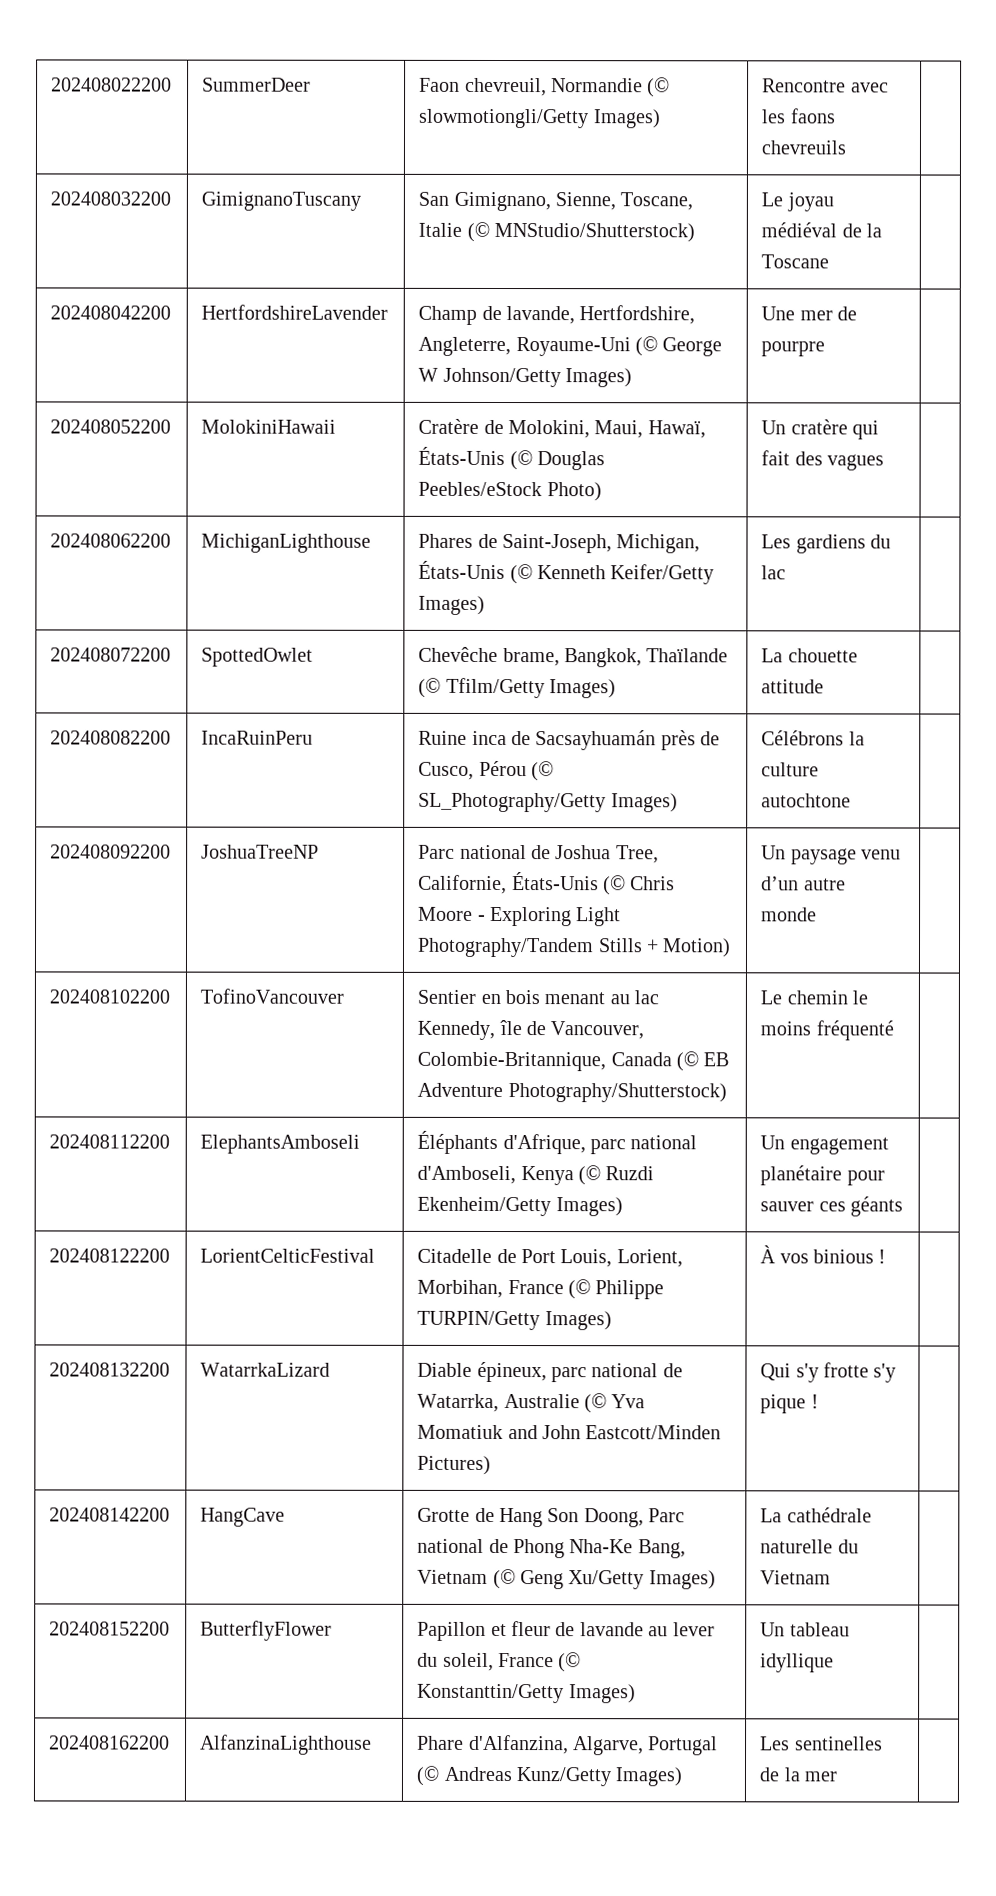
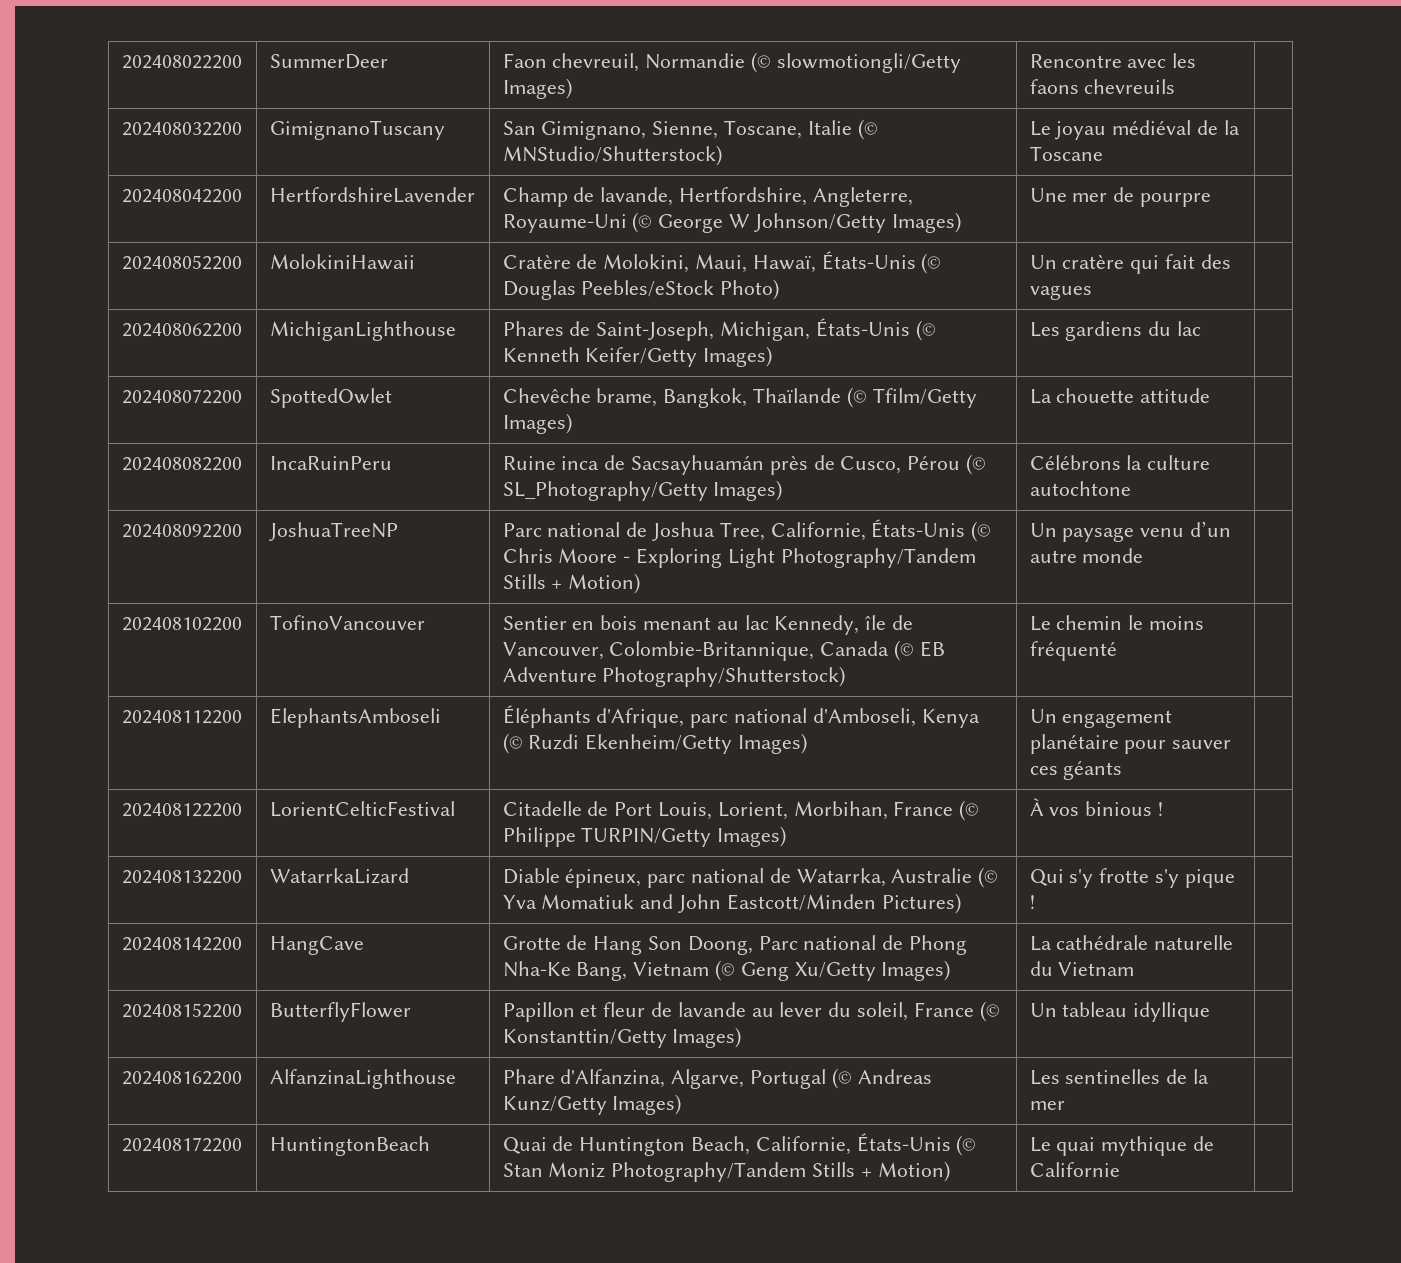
(837, 1776) none -> [121,1137,242,1152] [269,1136,430,1156] [502,1133,977,1156] [502,1161,950,1182] [1029,1136,1214,1156] [1029,1162,1120,1177] // 202408172200 | HuntingtonBeach | Quai de Huntington Beach, Californie, États-Unis (© Stan Moniz Photography/Tandem Stills + Motion) | Le quai mythique de Californie |

